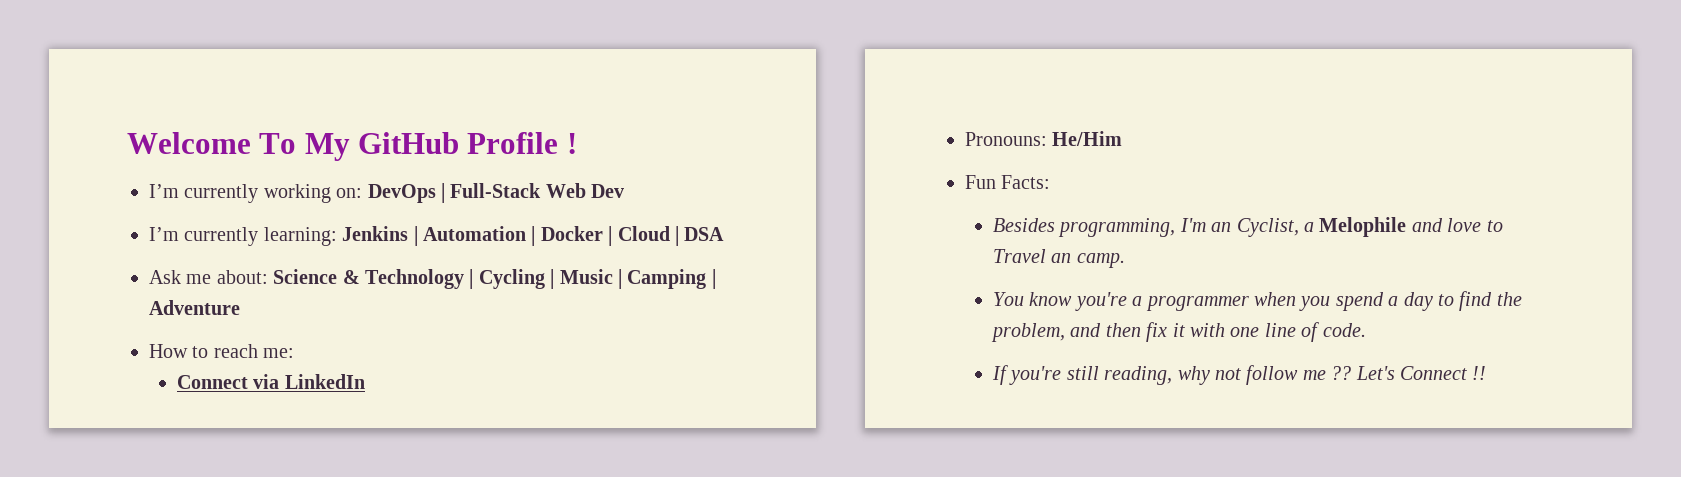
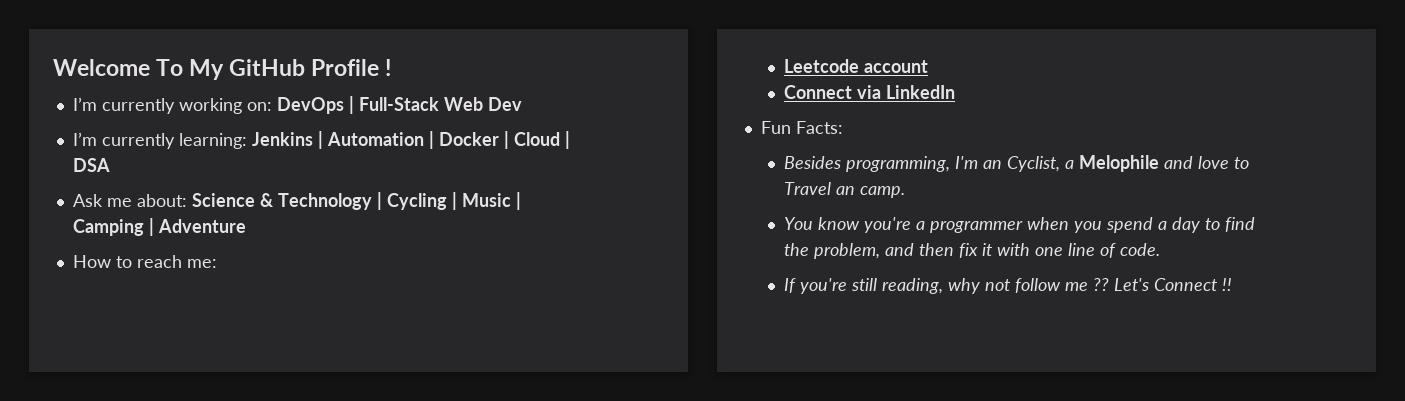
(295, 353) none -> [783,59,928,73] // Leetcode account
[965,131,1123,146] // Pronouns: He/Him -> (955, 92) none

